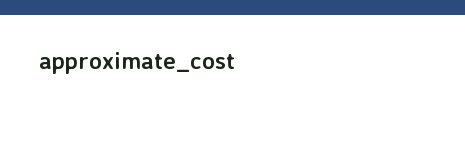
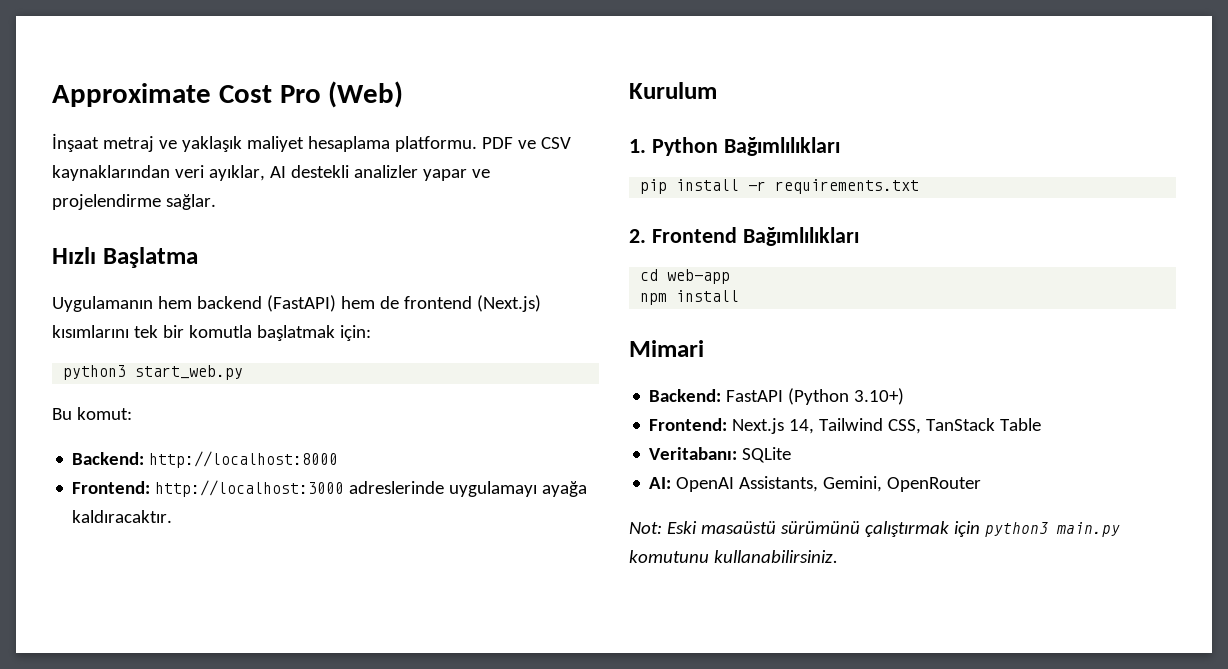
[39,52,235,74] approximate_cost -> [52,81,404,108] [52,133,571,152] [52,165,490,181] [52,194,216,210] [52,247,198,268] [52,295,541,312] [52,325,371,341] [63,365,244,380] [52,407,132,420] [72,451,339,468] [72,480,588,497] [72,510,173,523] [629,82,717,99] [629,137,840,156] [640,179,920,194] [629,227,859,246] [640,269,731,284] [640,290,740,305] [629,340,704,357] [649,388,905,405] [649,418,1042,434] [649,447,792,463] [649,476,982,492] [629,521,1120,537] [629,550,838,563] Approximate Cost Pro (Web) // İnşaat metraj ve yaklaşık maliyet hesaplama platformu. PDF ve CSV kaynaklarından veri ayıklar, AI destekli analizler yapar ve projelendirme sağlar. // Hızlı Başlatma // Uygulamanın hem backend (FastAPI) hem de frontend (Next.js) kısımlarını tek bir komutla başlatmak için: // python3 start_web.py // Bu komut: // Backend: http://localhost:8000 // Frontend: http://localhost:3000 adreslerinde uygulamayı ayağa kaldıracaktır. // Kurulum // 1. Python Bağımlılıkları // pip install -r requirements.txt // 2. Frontend Bağımlılıkları // cd web-app // npm install // Mimari // Backend: FastAPI (Python 3.10+) // Frontend: Next.js 14, Tailwind CSS, TanStack Table // Veritabanı: SQLite // AI: OpenAI Assistants, Gemini, OpenRouter // Not: Eski masaüstü sürümünü çalıştırmak için python3 main.py komutunu kullanabilirsiniz.

